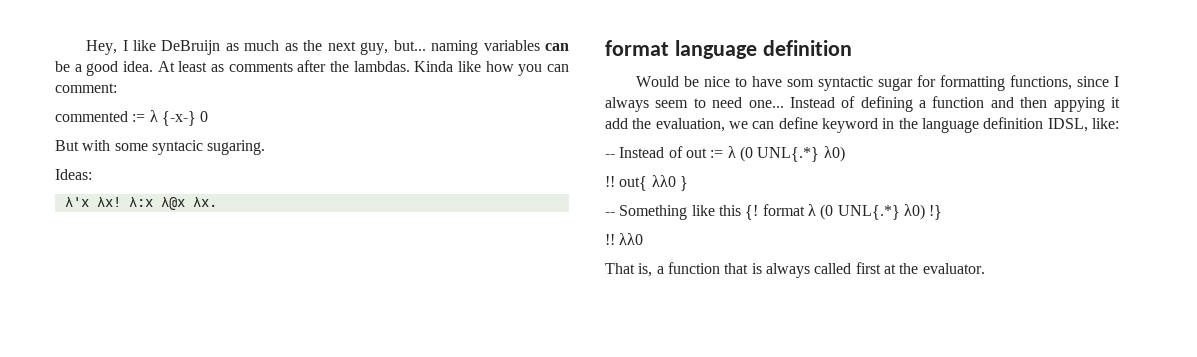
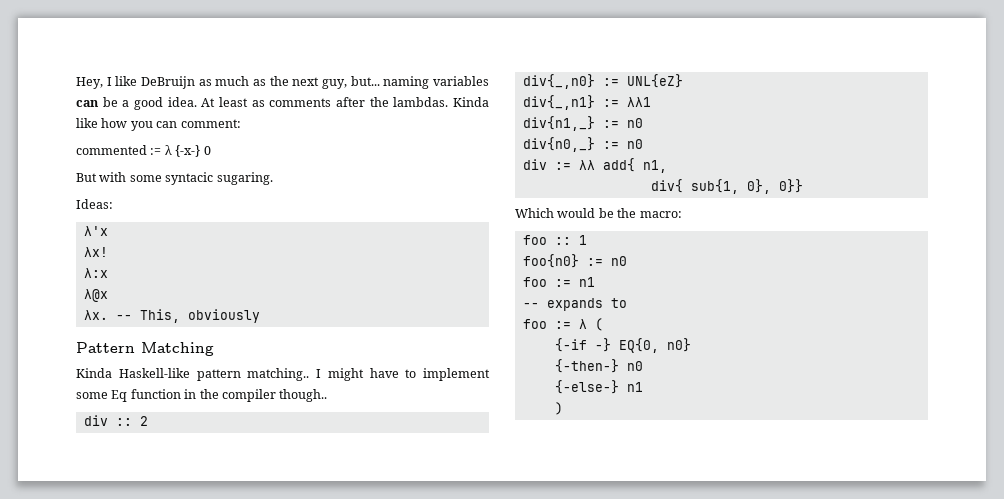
(89, 202) none -> (108, 231) //
(121, 202) none -> (108, 252) //
(153, 202) none -> (108, 273) //
(185, 203) none -> (108, 295) //
[605,40,852,59] [636,75,1119,91] [605,96,1120,112] [605,117,1119,133] [605,146,845,162] [605,175,688,191] [605,204,943,220] [605,233,644,245] [605,262,985,278] // format language definition // Would be nice to have som syntactic sugar for formatting functions, since I always seem to need one... Instead of defining a function and then appying it add the evaluation, we can define keyword in the language definition IDSL, like: // -- Instead of out := λ (0 UNL{.*} λ0) // !! out{ λλ0 } // -- Something like this {! format λ (0 UNL{.*} λ0) !} // !! λλ0 // That is, a function that is always called first at the evaluator. -> [115,309,260,323] [76,342,214,356] [76,368,490,381] [76,389,328,402] [83,415,148,426] [522,74,683,89] [522,95,651,110] [522,116,643,131] [522,137,643,152] [522,158,667,173] [650,179,803,194] [515,208,682,218] [522,235,587,245] [522,254,627,268] [522,277,595,287] [522,298,627,311] [522,318,603,331] [554,338,691,353] [554,359,643,373] [554,380,643,394] [554,402,563,415] -- This, obviously // Pattern Matching // Kinda Haskell-like pattern matching.. I might have to implement some Eq function in the compiler though.. // div :: 2 // div{_,n0} := UNL{eZ} // div{_,n1} := λλ1 // div{n1,_} := n0 // div{n0,_} := n0 // div := λλ add{ n1, // div{ sub{1, 0}, 0}} // Which would be the macro: // foo :: 1 // foo{n0} := n0 // foo := n1 // -- expands to // foo := λ ( // {-if -} EQ{0, n0} // {-then-} n0 // {-else-} n1 // )

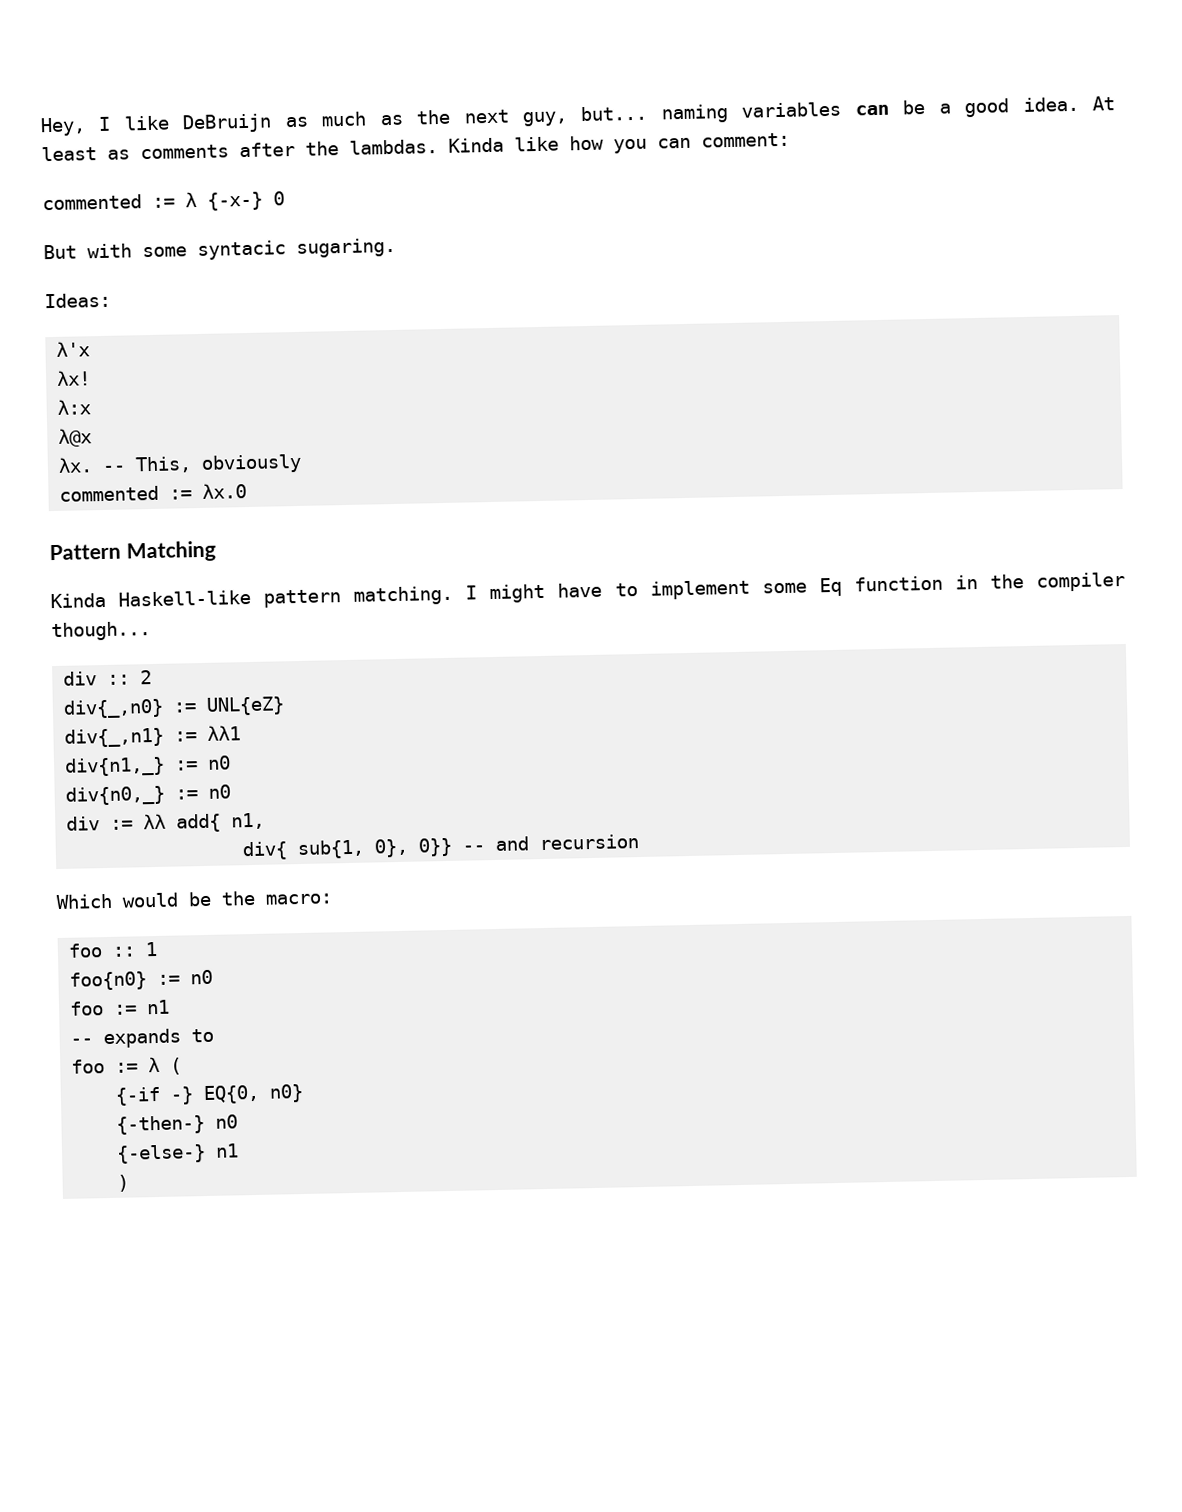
(260, 316) none -> [59,483,248,502] // commented := λx.0
[247,368,310,381] matching.. -> [353,585,454,606] matching.
[279,389,328,402] though.. -> [51,621,151,642] though...
(803, 186) none -> [462,834,640,852] -- and recursion

